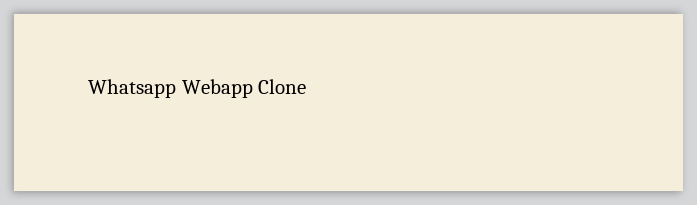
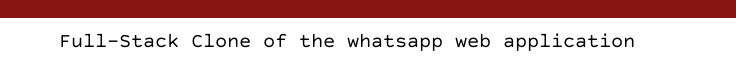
[88,79,307,98] Whatsapp Webapp Clone -> [59,33,635,51] Full-Stack Clone of the whatsapp web application

